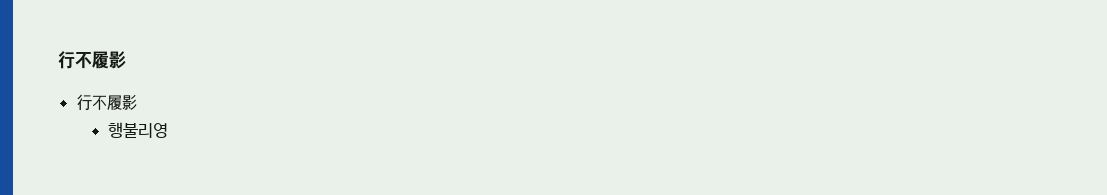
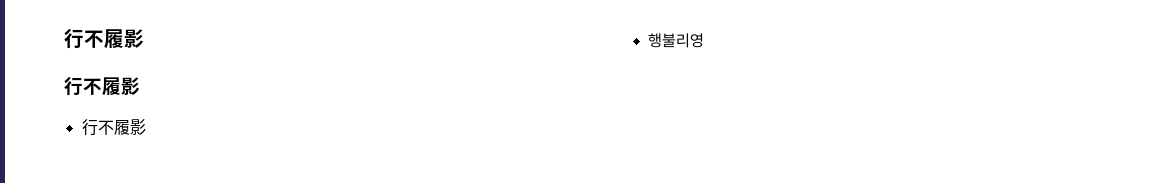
[58,51,126,69] [76,94,137,111] 行不履影 // 行不履影 -> [64,29,144,49] [64,77,140,96] [81,119,146,136] 行不履影 // 行不履影 // 行不履影

